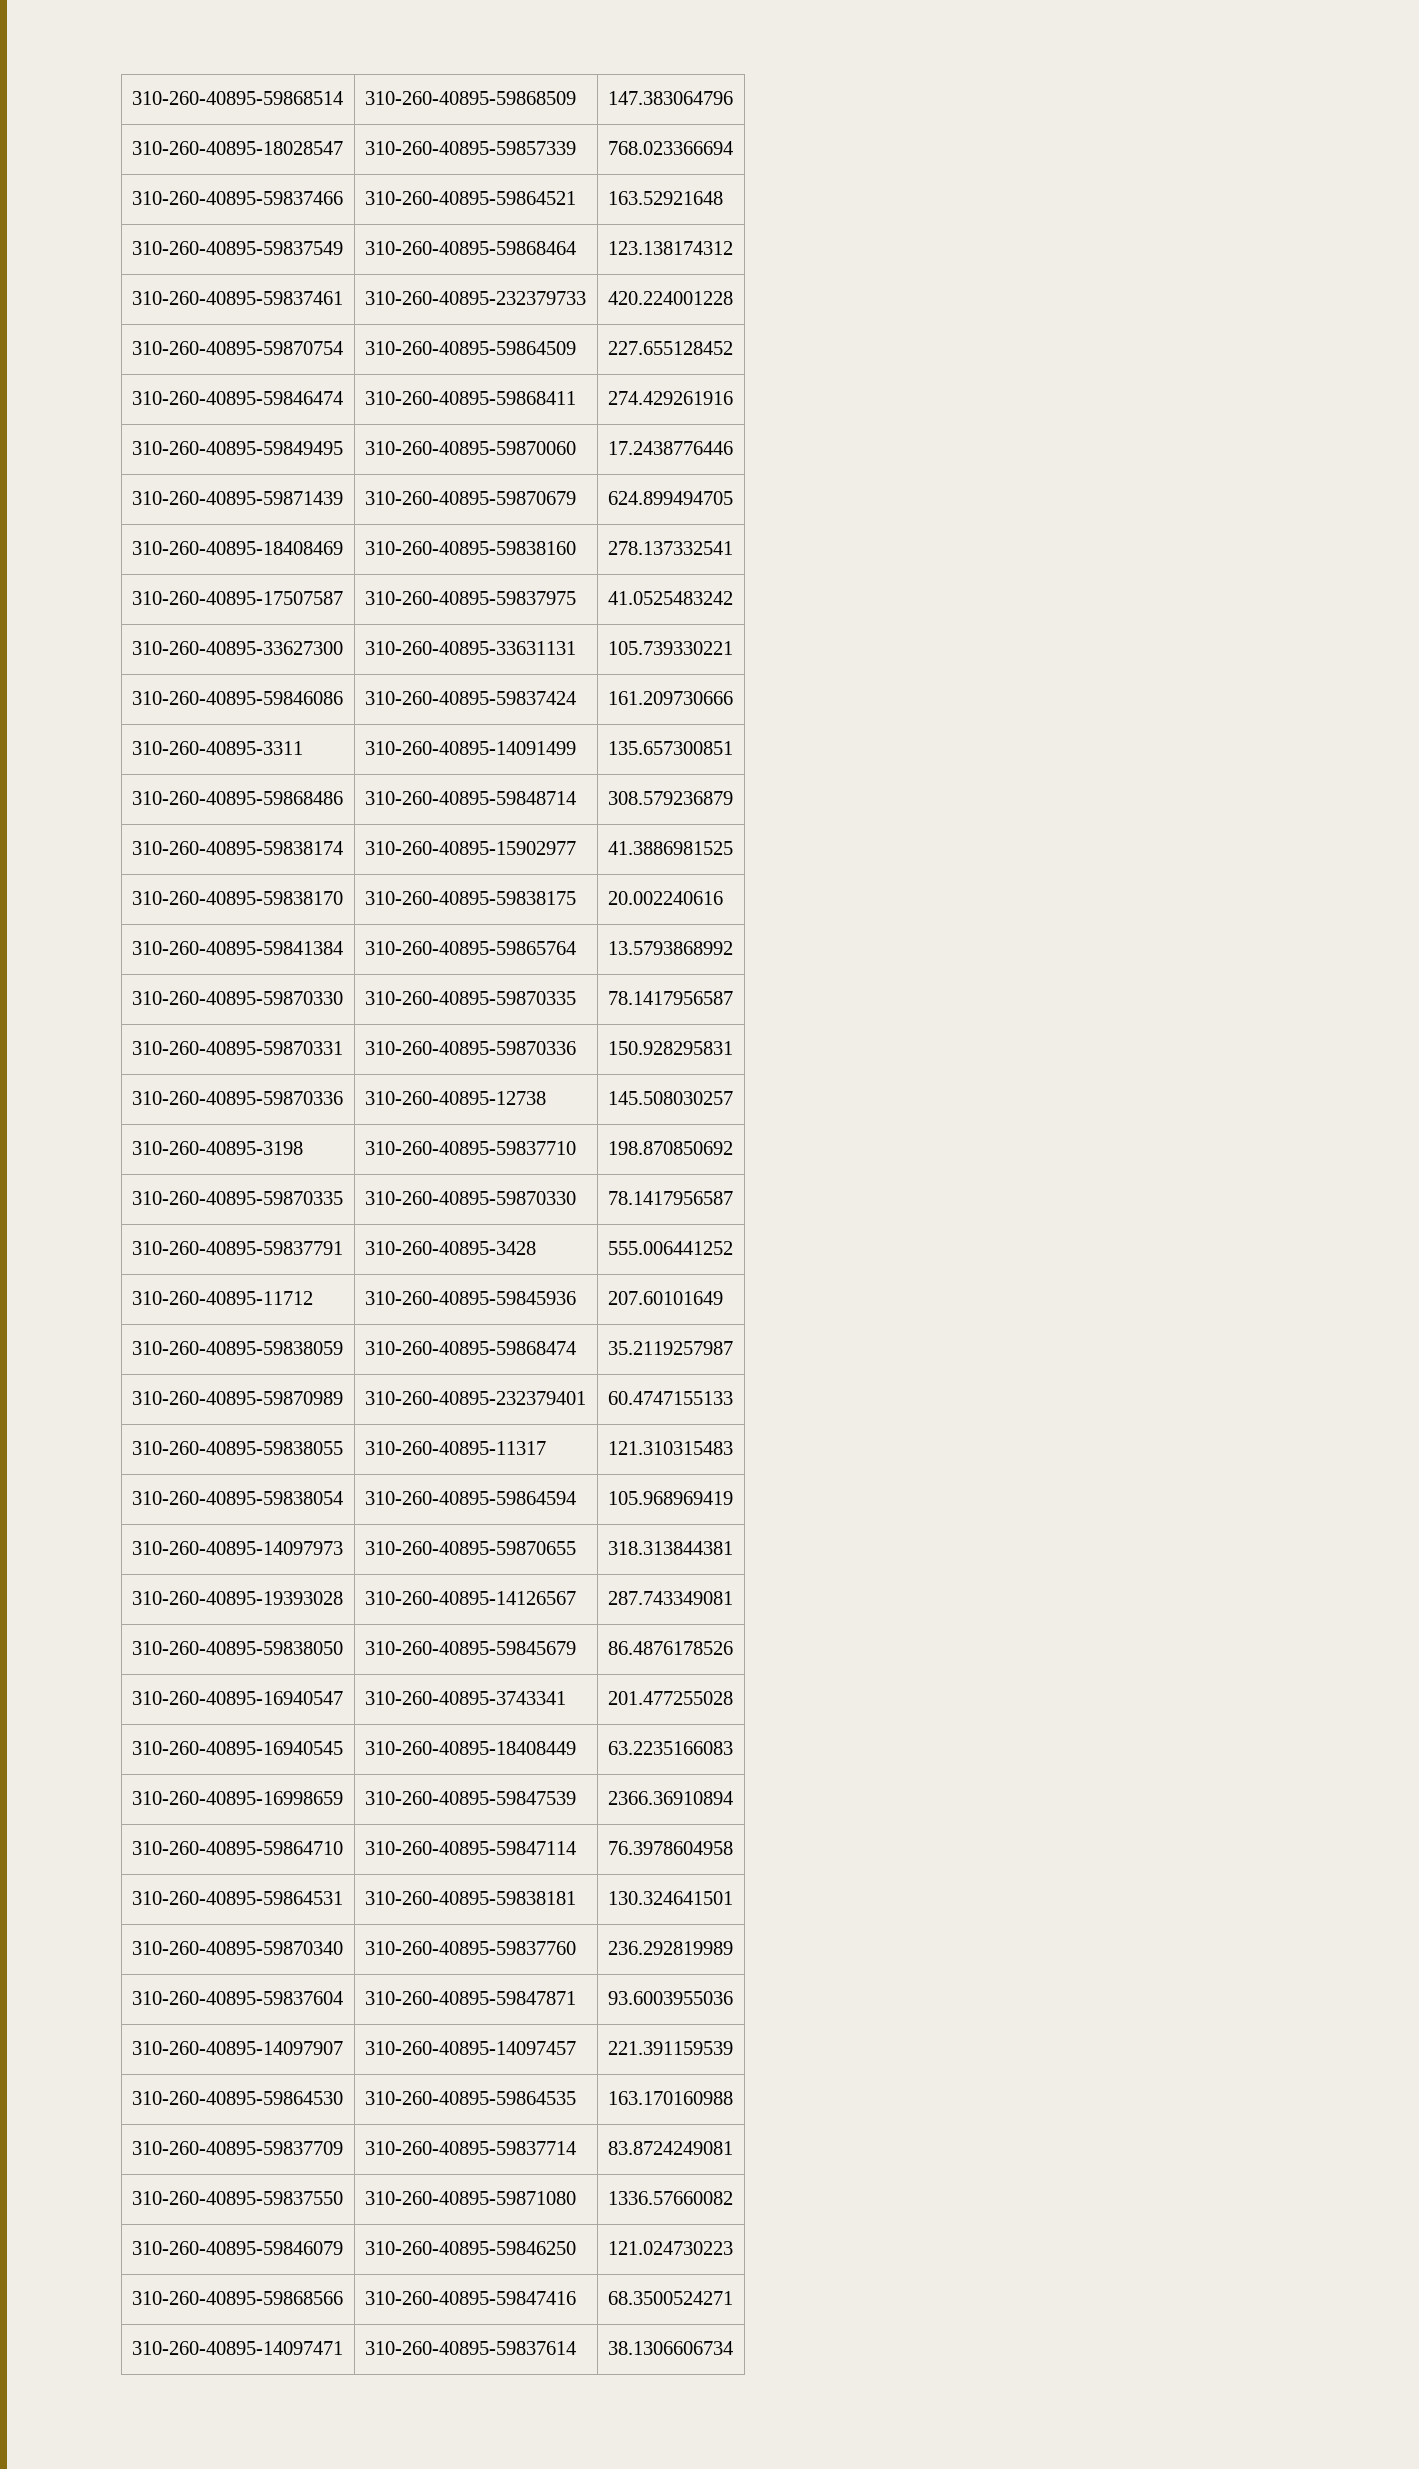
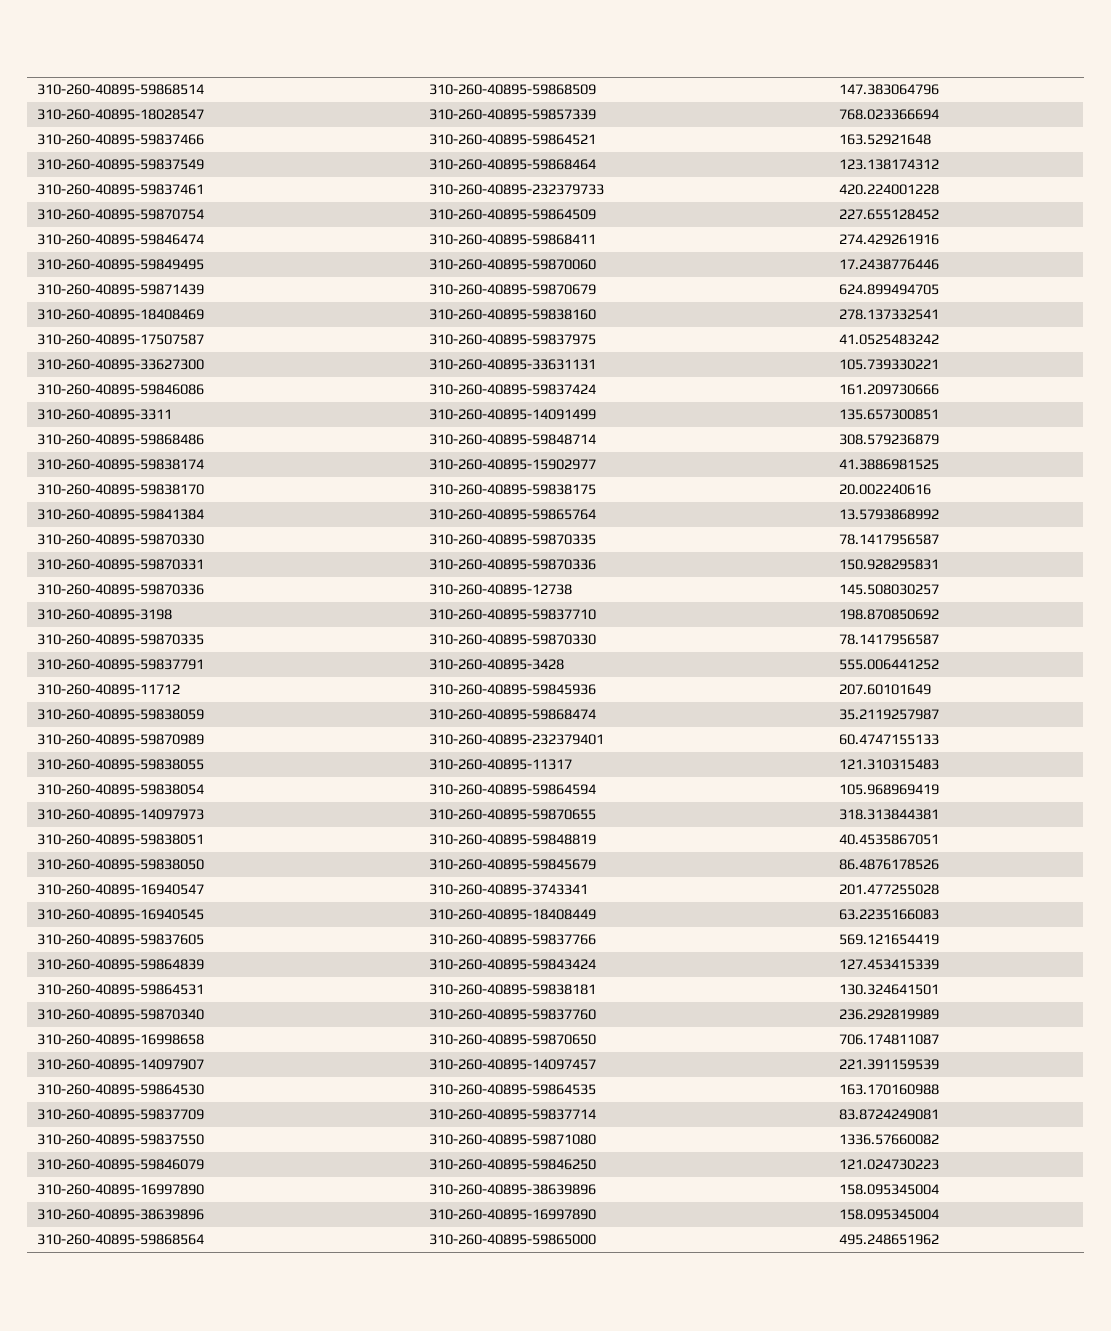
[131,1591,343,1605] [364,1591,576,1605] [607,1591,733,1605] 310-260-40895-19393028 | 310-260-40895-14126567 | 287.743349081 -> [37,834,205,845] [429,834,597,845] [839,834,940,845] 310-260-40895-59838051 | 310-260-40895-59848819 | 40.4535867051
[131,1791,343,1805] [364,1791,576,1805] [607,1791,733,1805] [131,1841,343,1855] [364,1841,576,1855] [607,1841,733,1855] 310-260-40895-16998659 | 310-260-40895-59847539 | 2366.36910894 // 310-260-40895-59864710 | 310-260-40895-59847114 | 76.3978604958 -> [37,934,205,945] [429,934,597,945] [839,934,940,945] [37,959,205,970] [429,959,597,970] [839,959,940,970] 310-260-40895-59837605 | 310-260-40895-59837766 | 569.121654419 // 310-260-40895-59864839 | 310-260-40895-59843424 | 127.453415339
[131,1991,343,2005] [364,1991,576,2005] [607,1991,733,2005] 310-260-40895-59837604 | 310-260-40895-59847871 | 93.6003955036 -> [37,1034,205,1045] [429,1034,597,1045] [839,1034,940,1045] 310-260-40895-16998658 | 310-260-40895-59870650 | 706.174811087
[131,2291,343,2305] [364,2291,576,2305] [607,2291,733,2305] [131,2341,343,2355] [364,2341,576,2355] [607,2341,733,2355] 310-260-40895-59868566 | 310-260-40895-59847416 | 68.3500524271 // 310-260-40895-14097471 | 310-260-40895-59837614 | 38.1306606734 -> [37,1184,205,1195] [429,1184,597,1195] [839,1184,940,1195] [37,1209,205,1220] [429,1209,597,1220] [839,1209,940,1220] [37,1234,205,1245] [429,1234,597,1245] [839,1234,940,1245] 310-260-40895-16997890 | 310-260-40895-38639896 | 158.095345004 // 310-260-40895-38639896 | 310-260-40895-16997890 | 158.095345004 // 310-260-40895-59868564 | 310-260-40895-59865000 | 495.248651962

